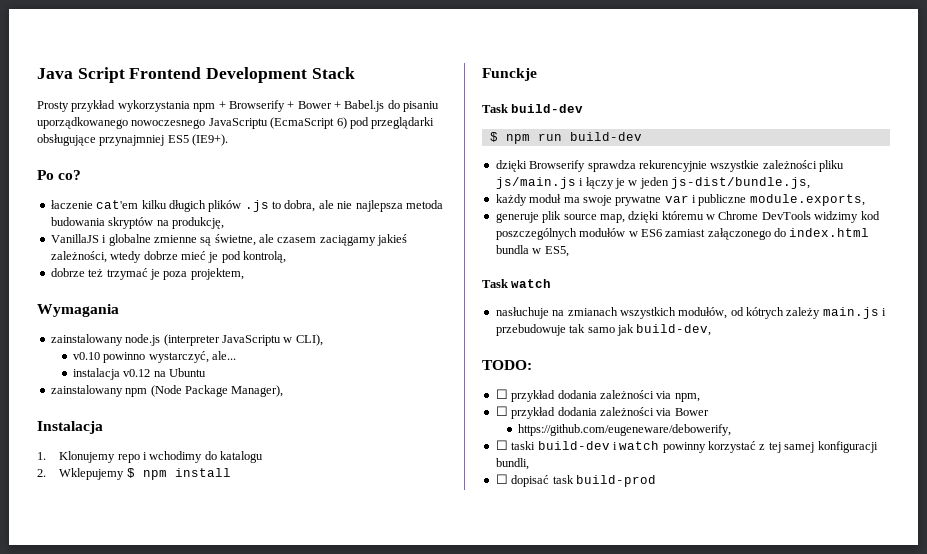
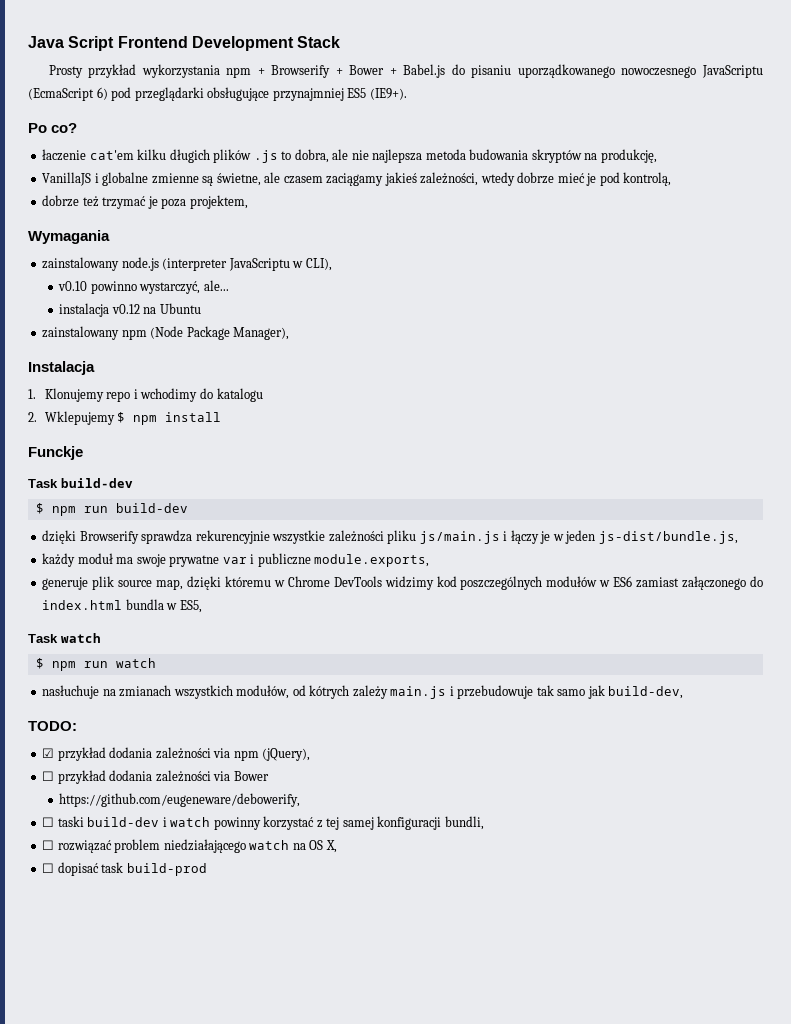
(552, 283) none -> [35,658,156,671] // $ npm run watch
[495,389,700,402] ☐ przykład dodania zależności via npm, -> [42,747,311,761] ☑ przykład dodania zależności via npm (jQuery),
(529, 464) none -> [42,839,337,853] // ☐ rozwiązać problem niedziałającego watch na OS X,

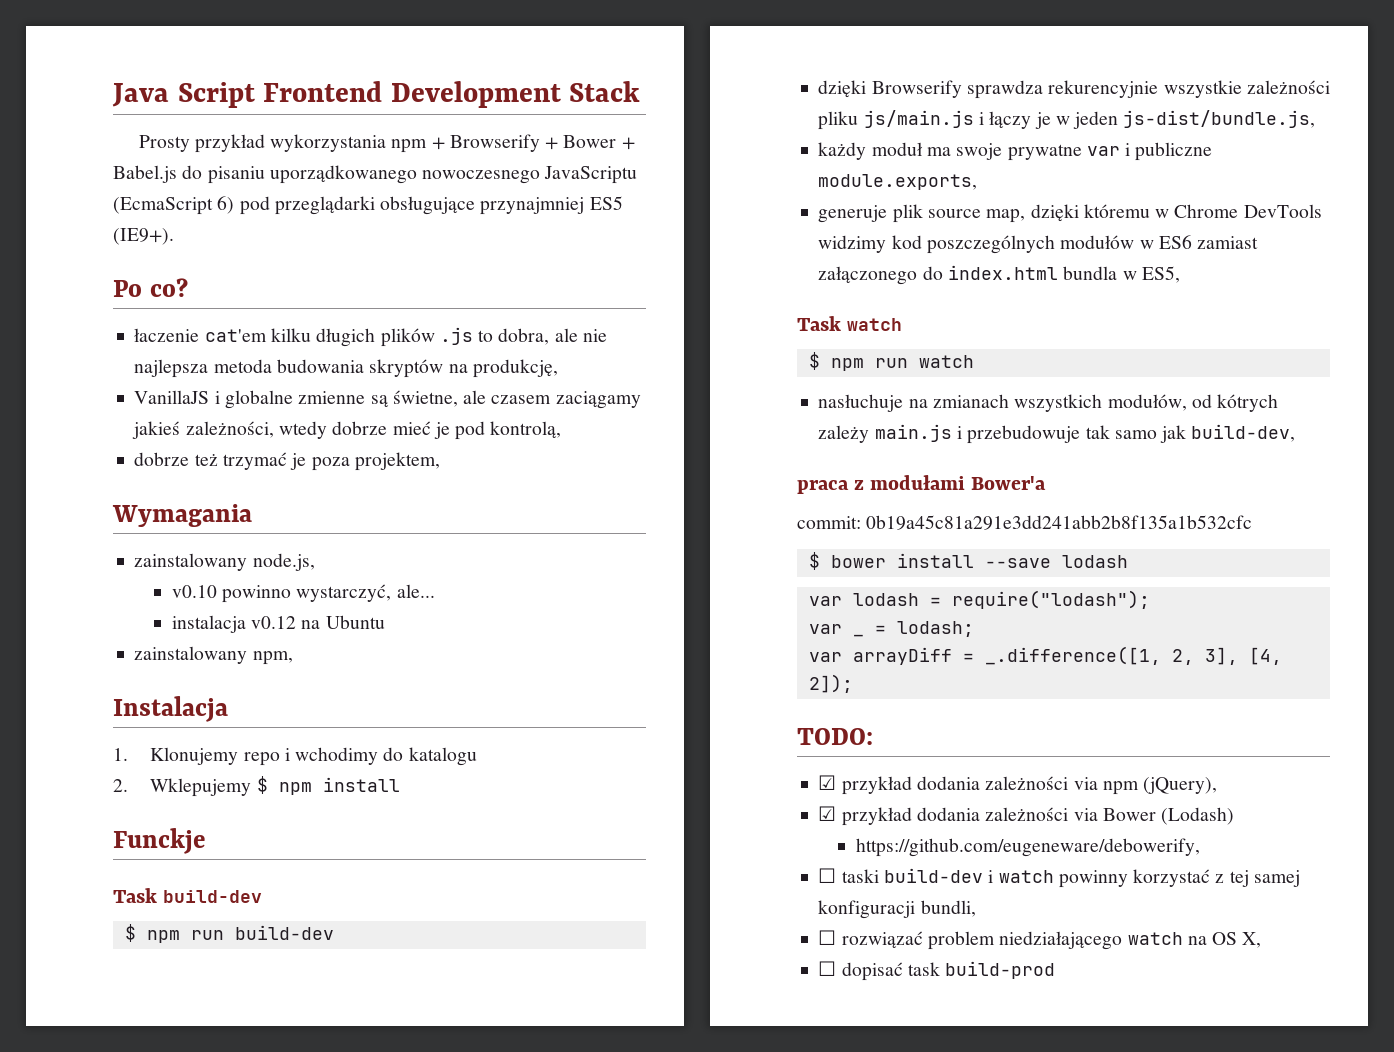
[121,257,332,271] node.js (interpreter JavaScriptu w CLI), -> [252,553,315,571] node.js,
[121,326,290,340] npm (Node Package Manager), -> [252,651,293,665] npm,
(684, 692) none -> [797,475,1047,494] [797,515,1253,530] [808,552,1128,570] [808,590,1150,609] [808,624,842,634] [852,634,864,637] [874,621,974,637] [808,646,1282,665] [808,674,853,693] // praca z modułami Bower'a // commit: 0b19a45c81a291e3dd241abb2b8f135a1b532cfc // $ bower install --save lodash // var lodash = require("lodash"); // var _ = lodash; // var arrayDiff = _.difference([1, 2, 3], [4, 2]);
[42,771,55,781] ☐ -> [818,806,837,821] ☑
(269, 776) none -> [1161,807,1235,825] (Lodash)

